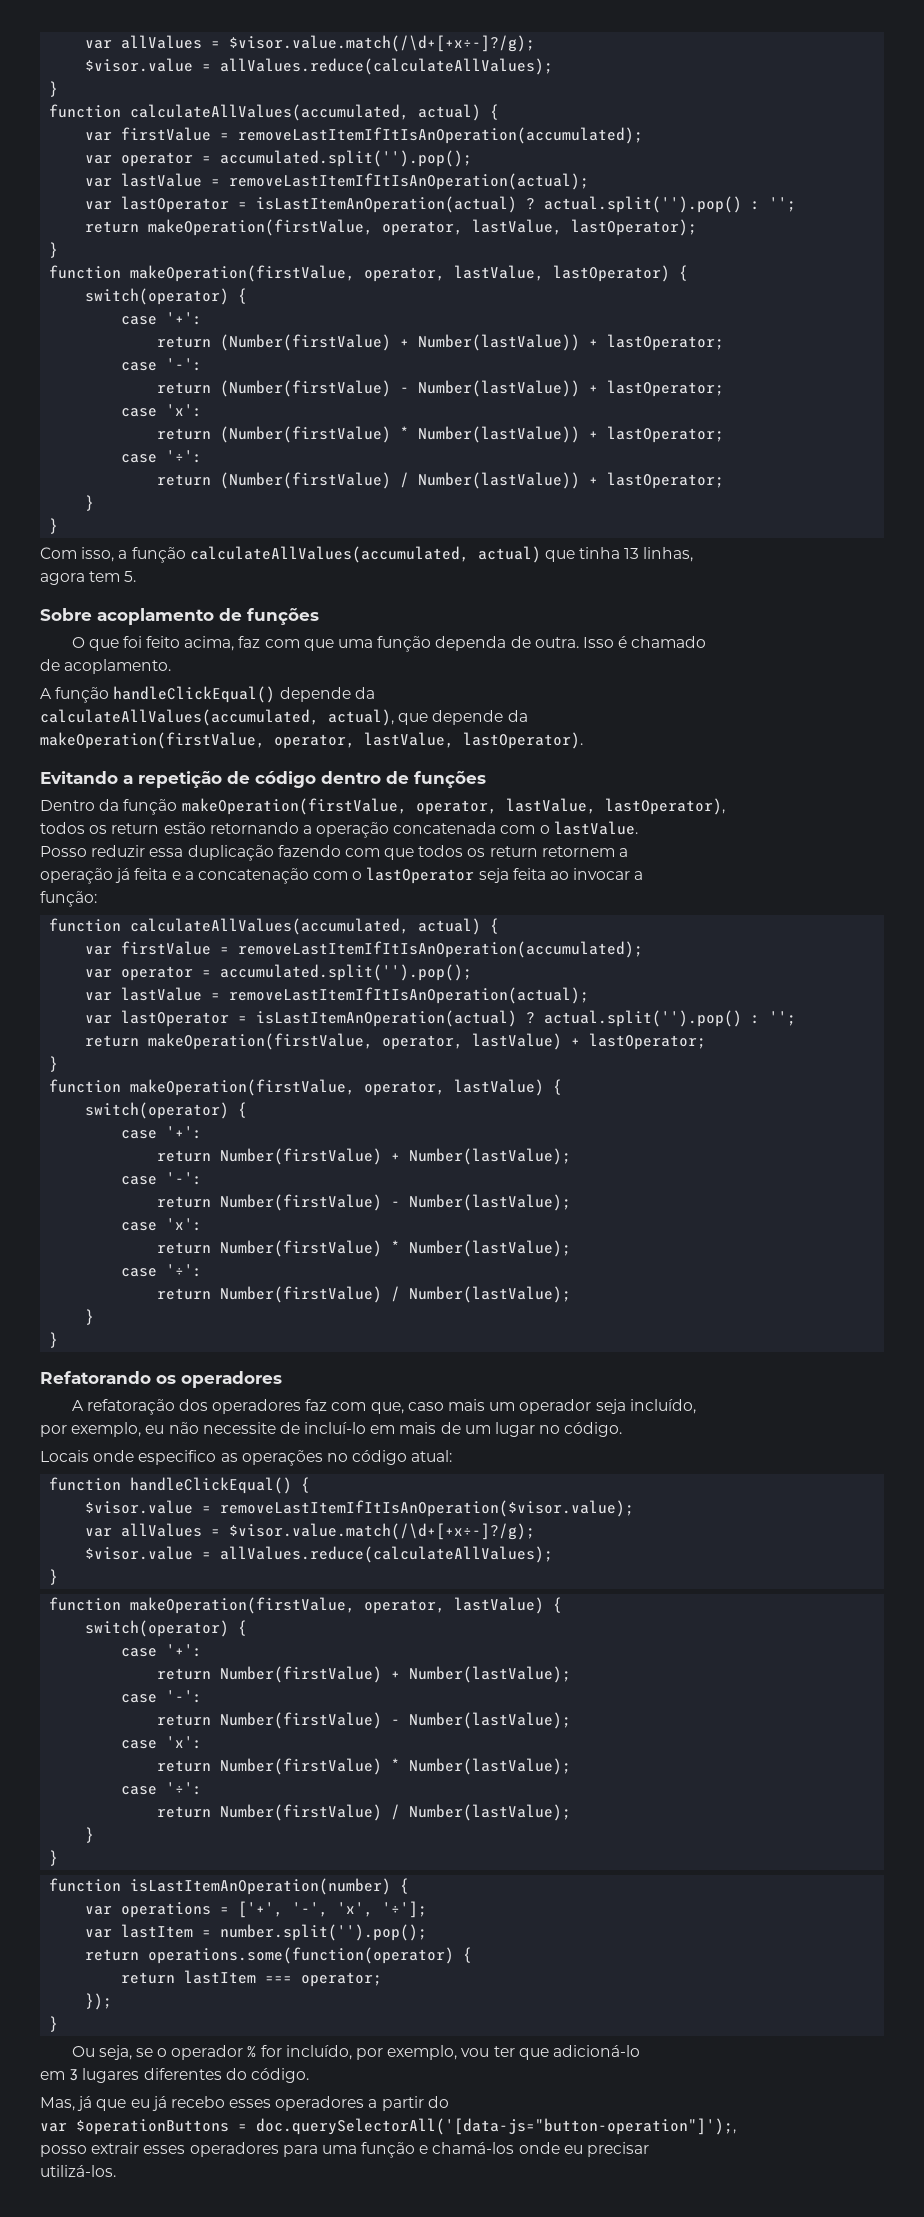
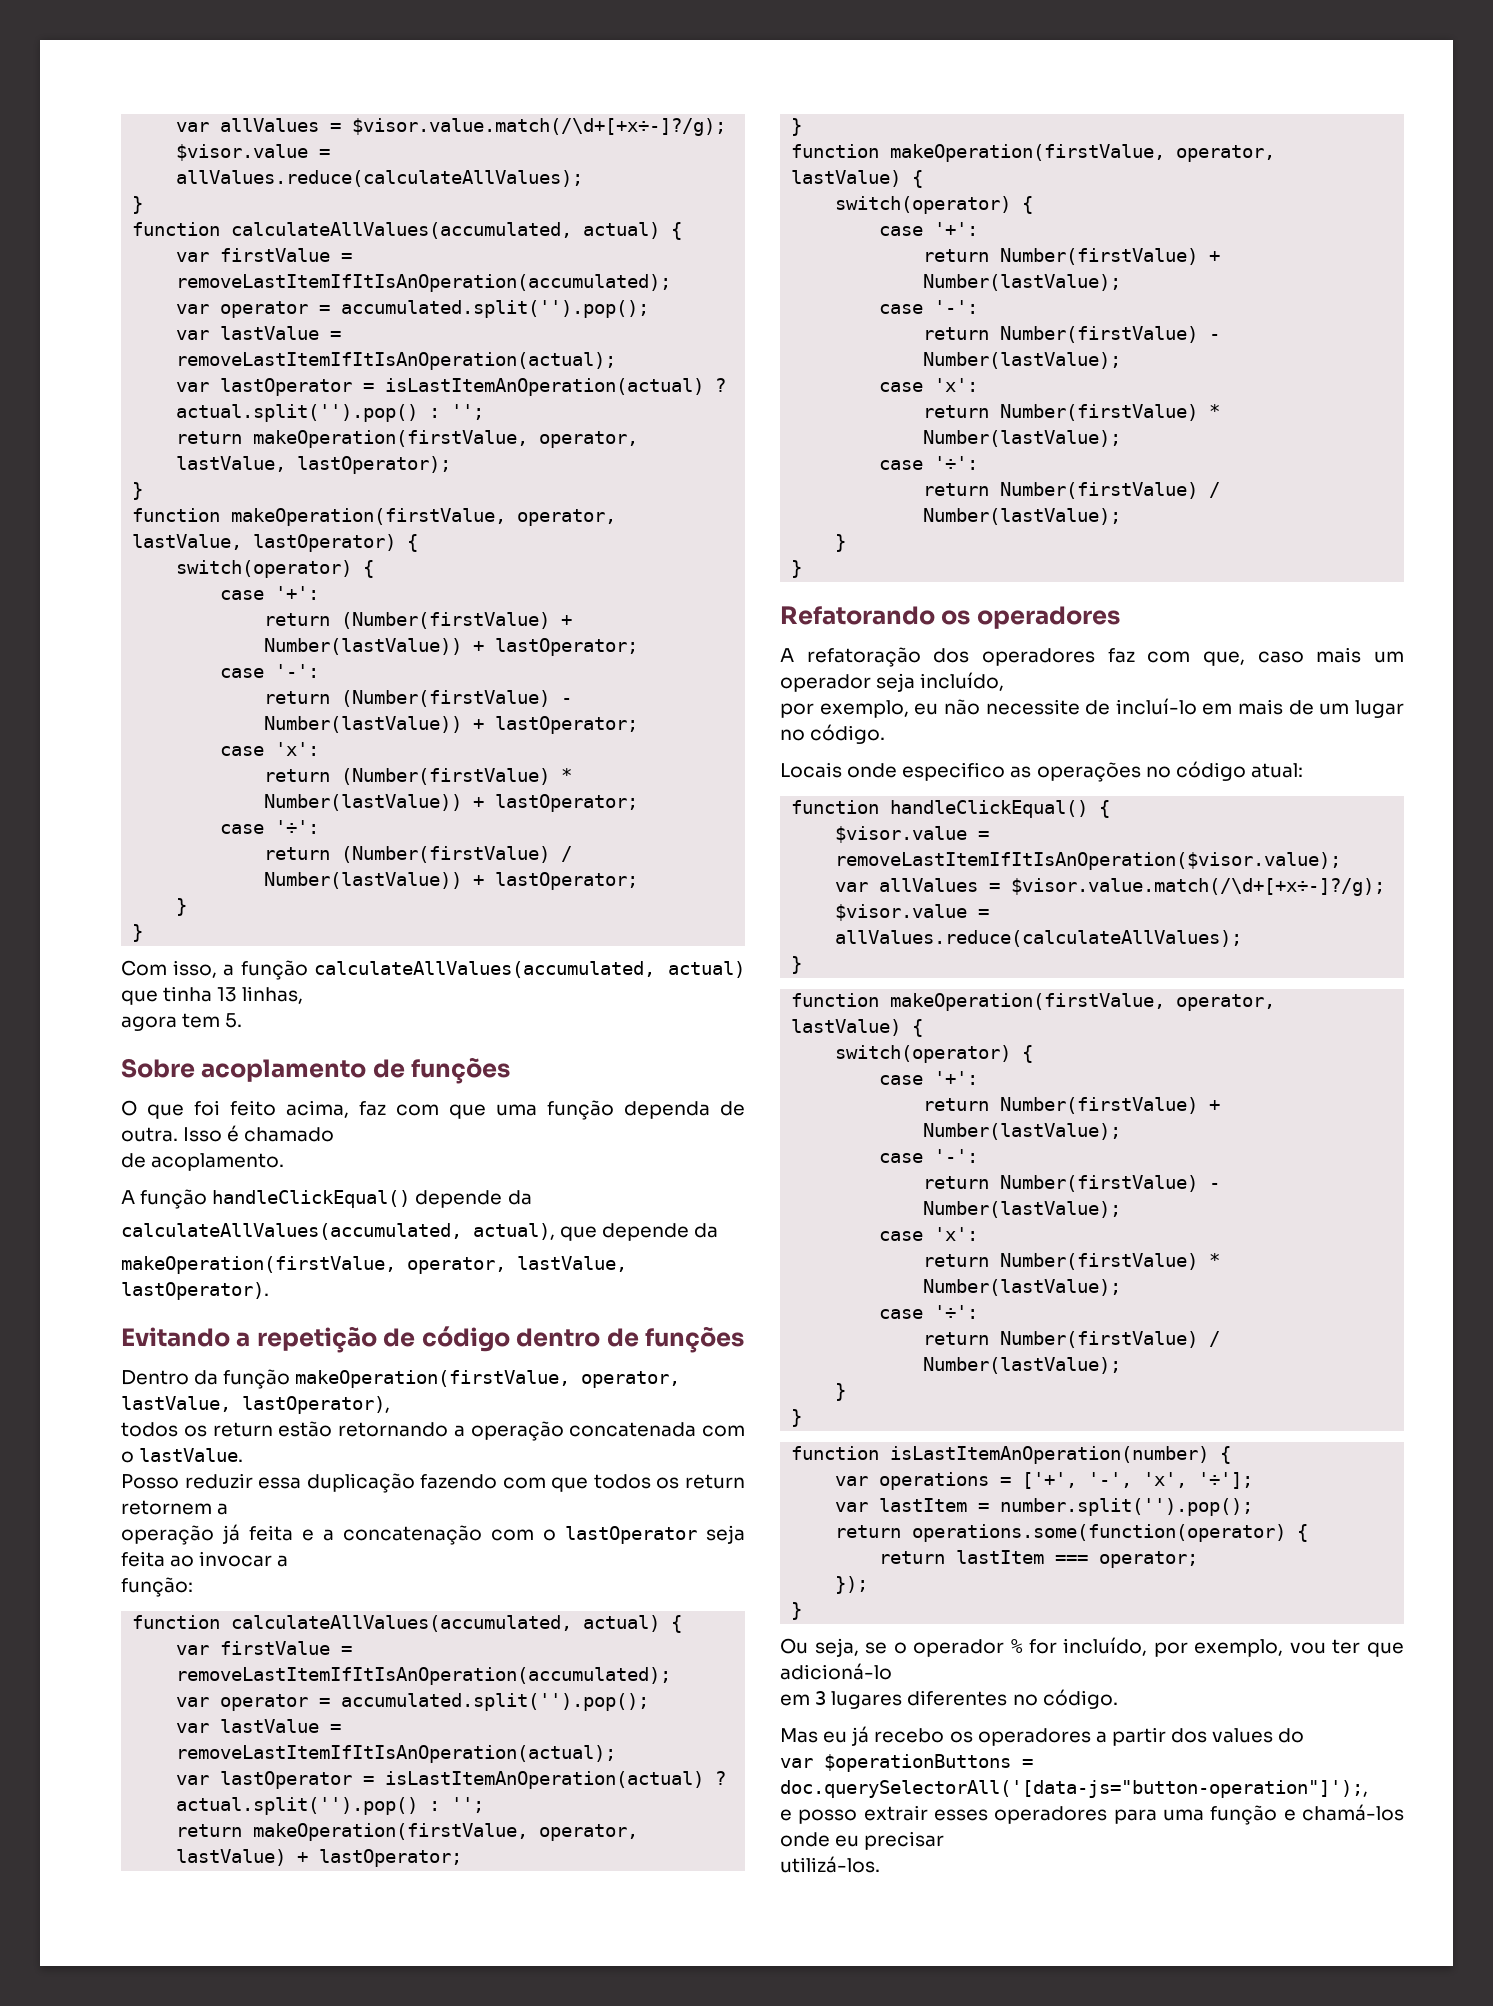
[225,2068,309,2083] [40,2096,127,2111] do código. // Mas, já que -> [1012,1689,1118,1709] [780,1728,818,1743] no código. // Mas
[229,2099,272,2108] esses -> [949,1731,973,1743] os
(424, 2103) none -> [1171,1728,1274,1743] dos values
(736, 2126) none -> [780,1809,792,1821] e

